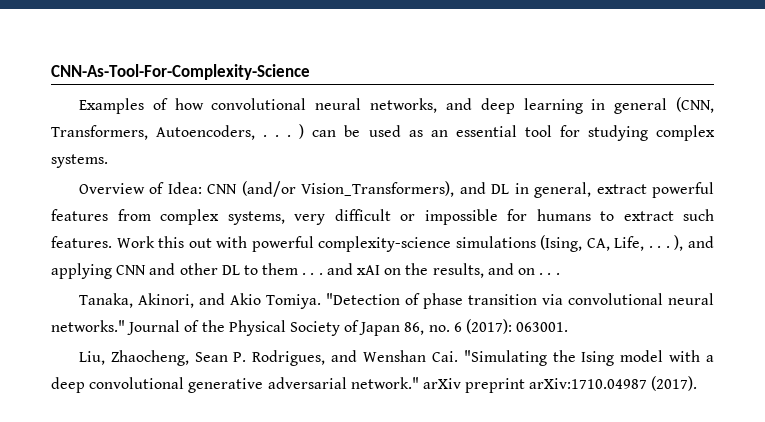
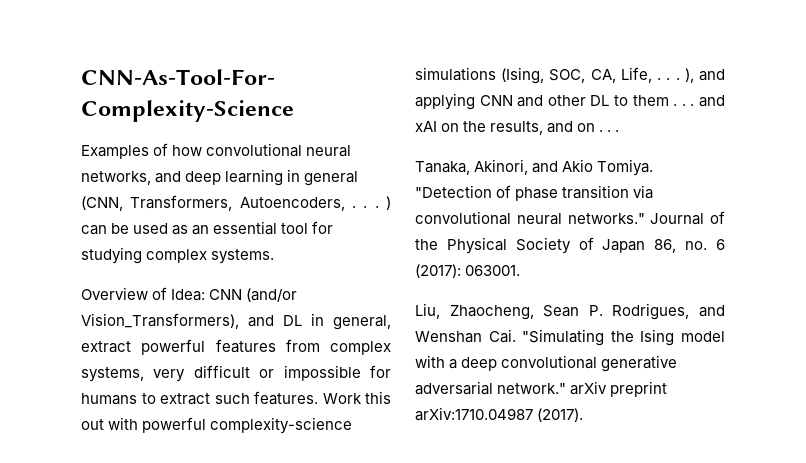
(583, 243) none -> [549,69,586,83] SOC,

